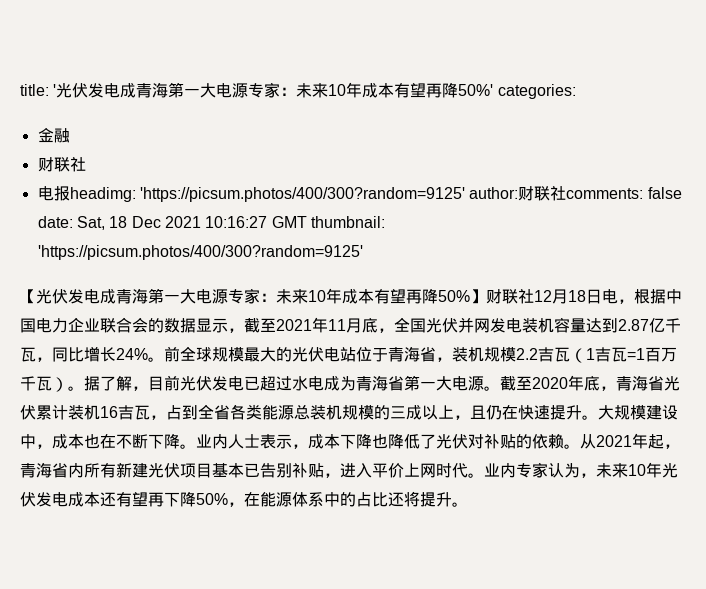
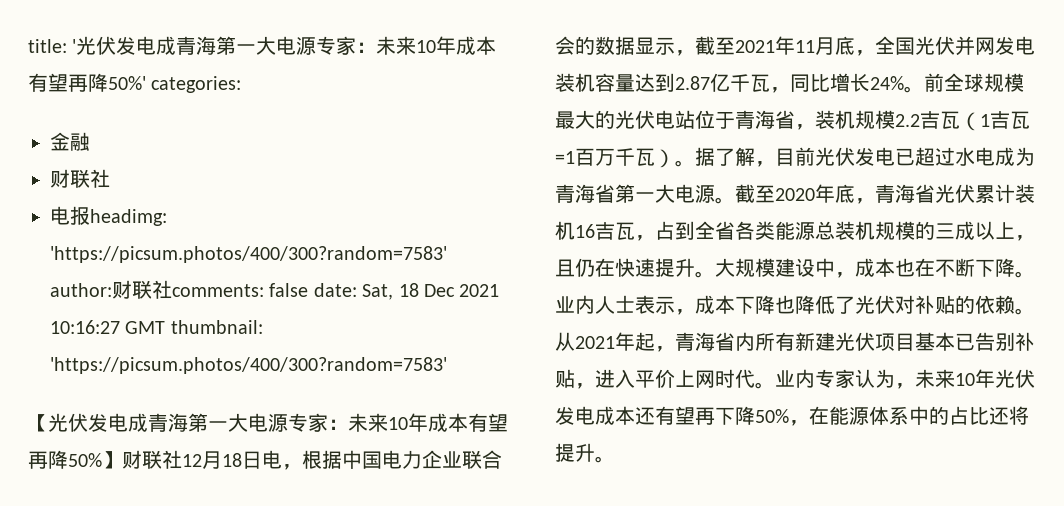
[139,187,465,202] 'https://picsum.photos/400/300?random=9125' -> [50,246,447,263] 'https://picsum.photos/400/300?random=7583'
[37,245,363,260] 'https://picsum.photos/400/300?random=9125' -> [50,357,447,374] 'https://picsum.photos/400/300?random=7583'

